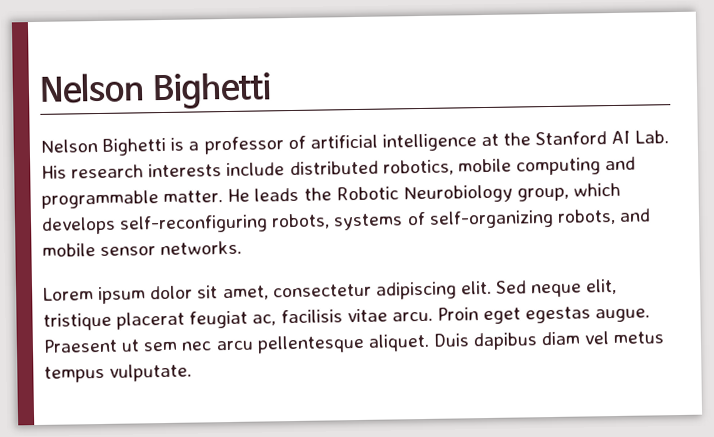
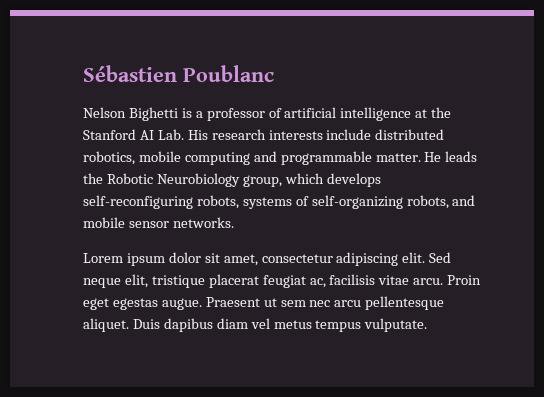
[39,72,272,110] Nelson Bighetti -> [83,65,274,82] Sébastien Poublanc

